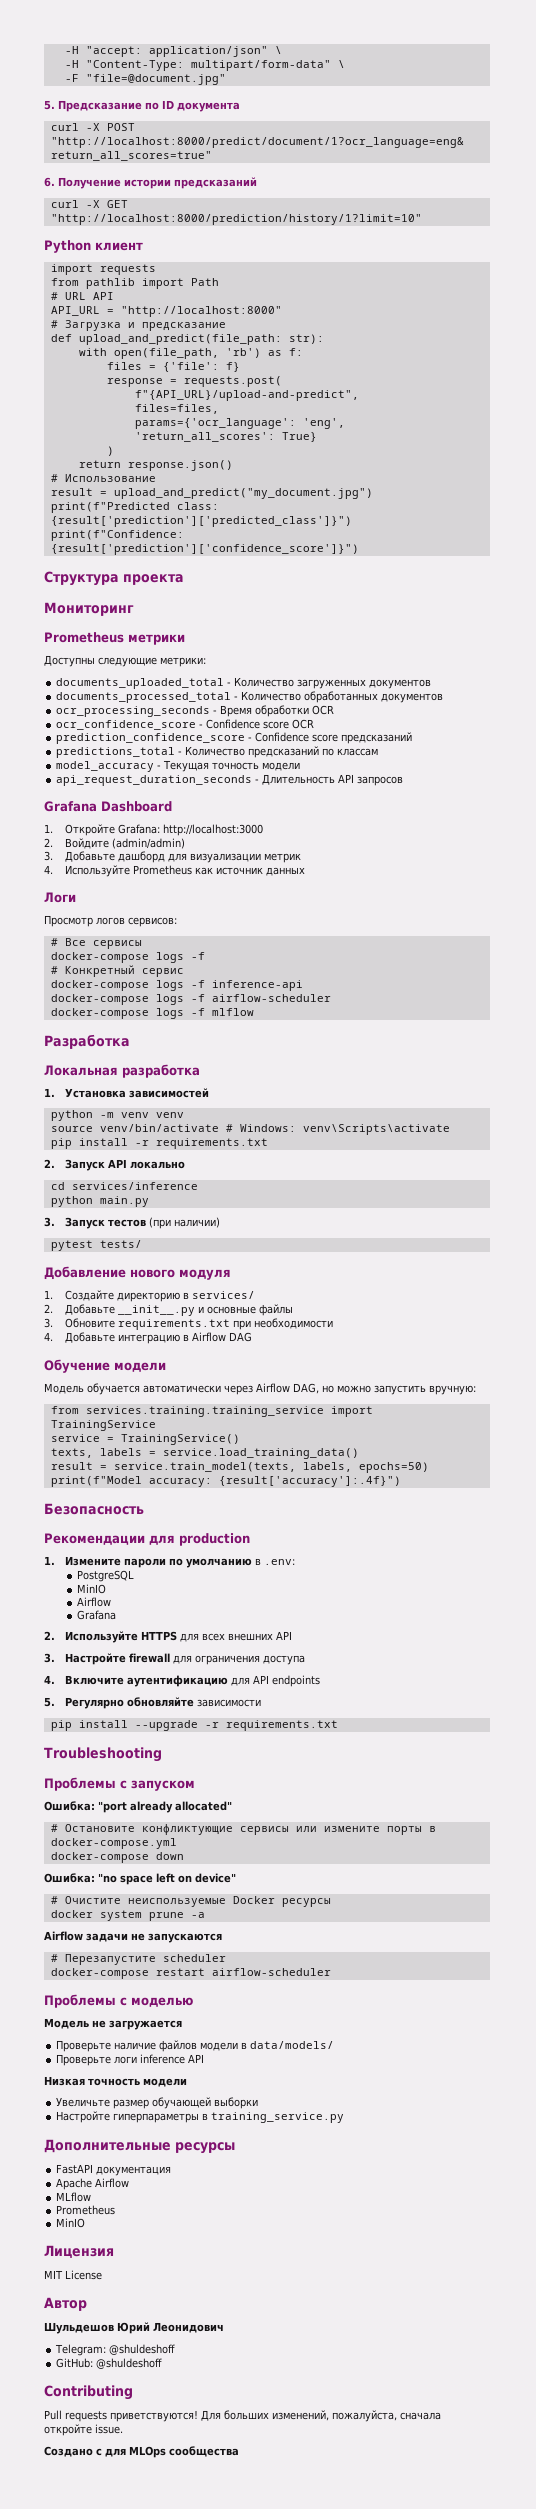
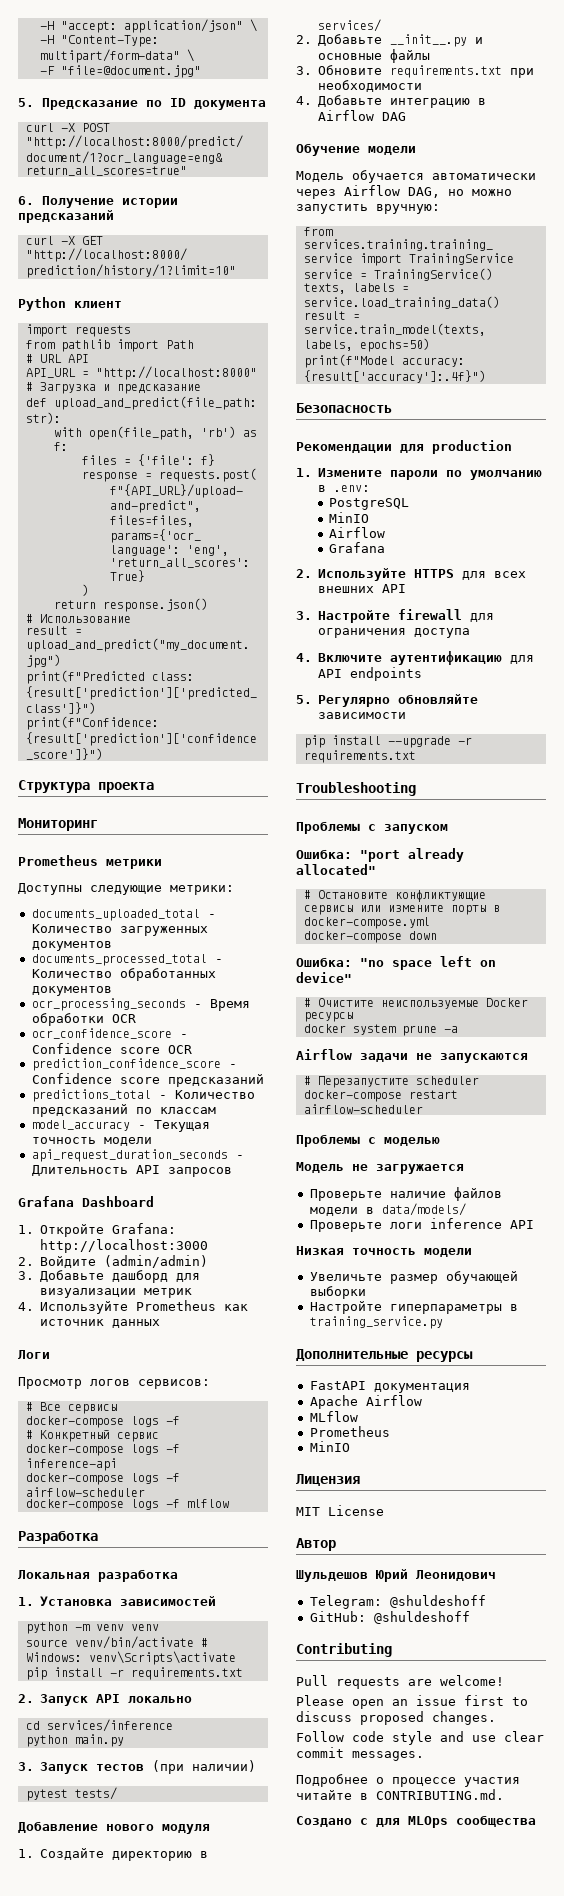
[110,2410,441,2422] [44,2424,123,2436] приветствуются! Для больших изменений, пожалуйста, сначала откройте issue. -> [408,1675,504,1686] [296,1695,528,1709] [296,1711,496,1725] [296,1731,544,1745] [296,1747,424,1761] [296,1774,520,1787] [296,1789,504,1800] are welcome! // Please open an issue first to discuss proposed changes. // Follow code style and use clear commit messages. // Подробнее о процессе участия читайте в CONTRIBUTING.md.

